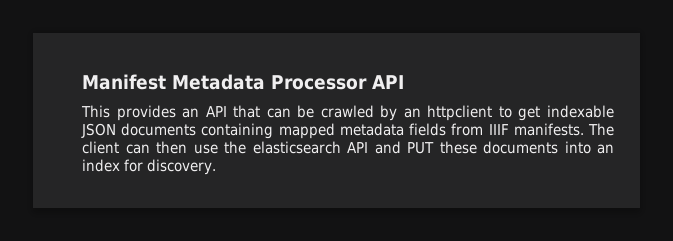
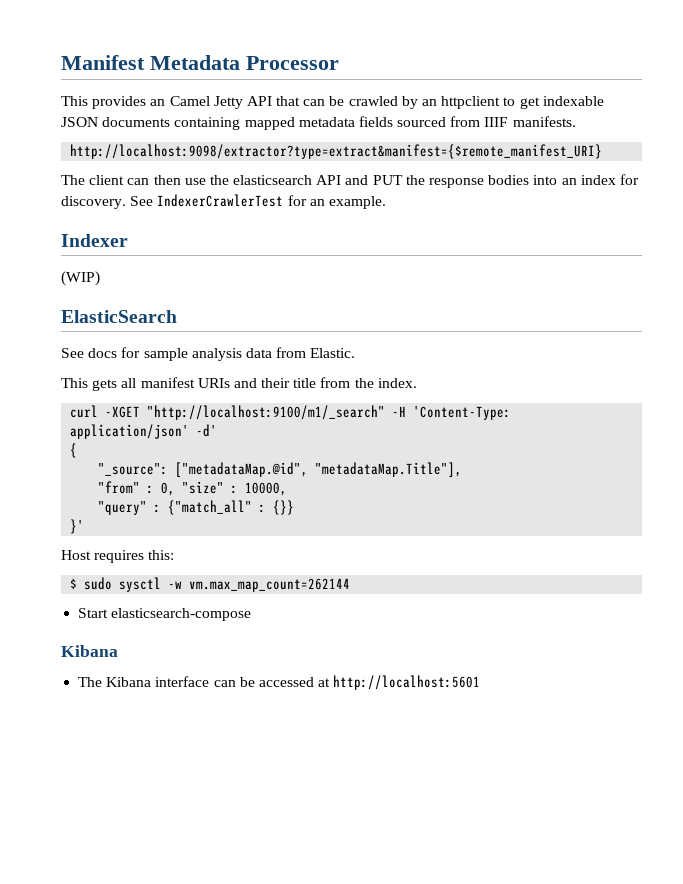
[372,75,404,89] API -> (339, 63) none
(200, 113) none -> [169,96,243,109] Camel Jetty
(447, 129) none -> [397,117,447,127] sourced
(584, 129) none -> [70,144,603,159] // http://localhost:9098/extractor?type=extract&manifest={$remote_manifest_URI} //
[439,141,558,154] these documents -> [405,175,530,188] the response bodies
(216, 167) none -> [130,194,386,209] [61,234,128,247] [61,271,100,286] [61,310,177,323] [61,347,356,361] [61,377,417,391] [70,405,512,420] [70,424,218,439] [70,443,78,458] [98,462,463,477] [98,481,288,496] [98,500,295,515] [70,519,85,534] [61,550,175,563] [70,577,351,592] [78,608,252,621] [61,645,118,657] [78,675,481,690] See IndexerCrawlerTest for an example. // Indexer // (WIP) // ElasticSearch // See docs for sample analysis data from Elastic. // This gets all manifest URIs and their title from the index. // curl -XGET "http://localhost:9100/m1/_search" -H 'Content-Type: application/json' -d' // { // "_source": ["metadataMap.@id", "metadataMap.Title"], // "from" : 0, "size" : 10000, // "query" : {"match_all" : {}} // }' // Host requires this: // $ sudo sysctl -w vm.max_map_count=262144 // Start elasticsearch-compose // Kibana // The Kibana interface can be accessed at http://localhost:5601

